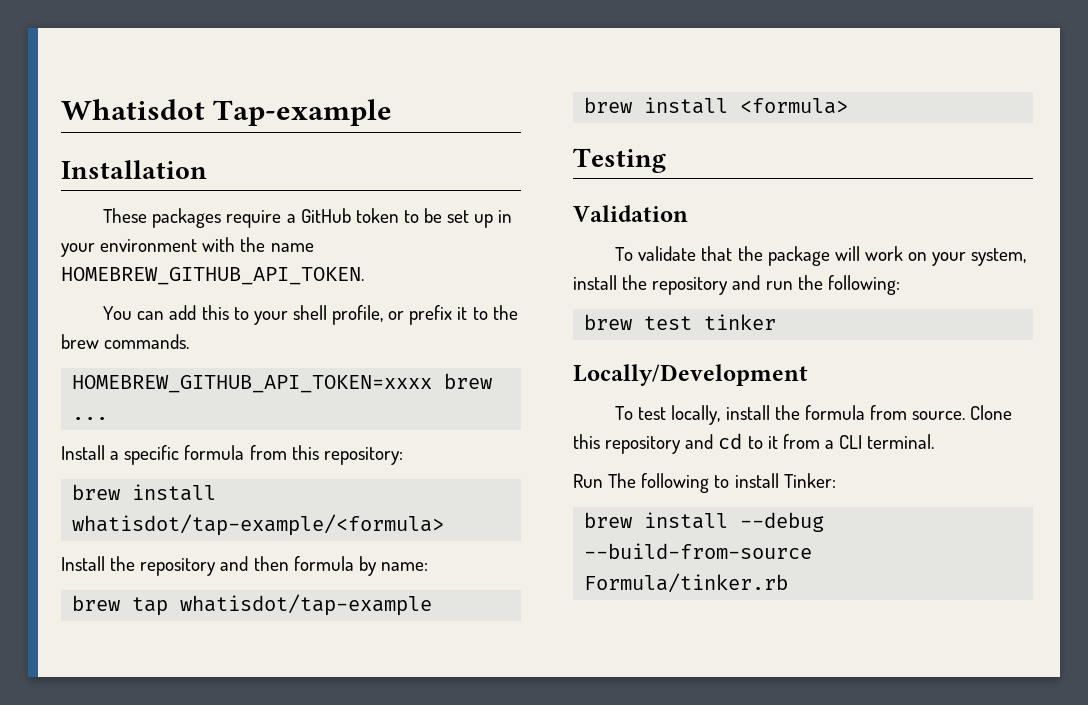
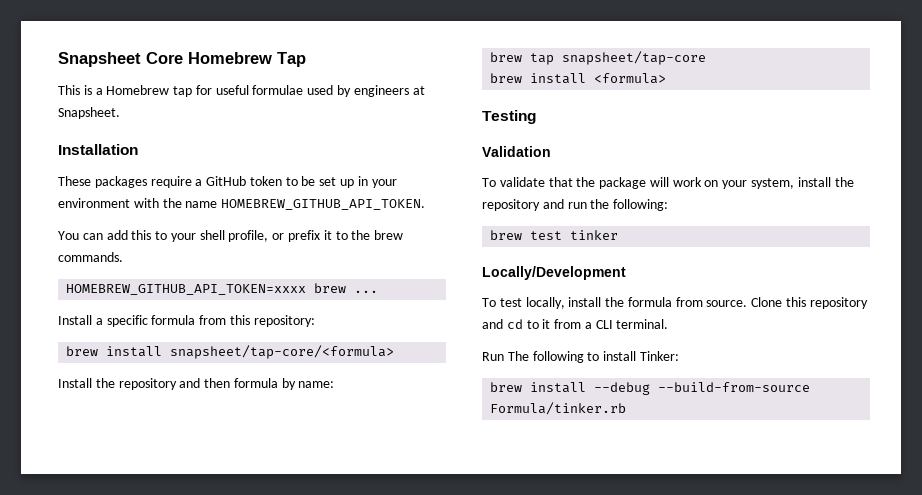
[61,99,393,126] Whatisdot Tap-example -> [58,52,306,67] [58,85,425,97] [58,107,120,119] Snapsheet Core Homebrew Tap // This is a Homebrew tap for useful formulae used by engineers at Snapsheet.
[72,514,445,536] whatisdot/tap-example/<formula> -> [170,345,395,359] snapsheet/tap-core/<formula>
[180,594,433,616] whatisdot/tap-example -> [562,51,707,65] snapsheet/tap-core

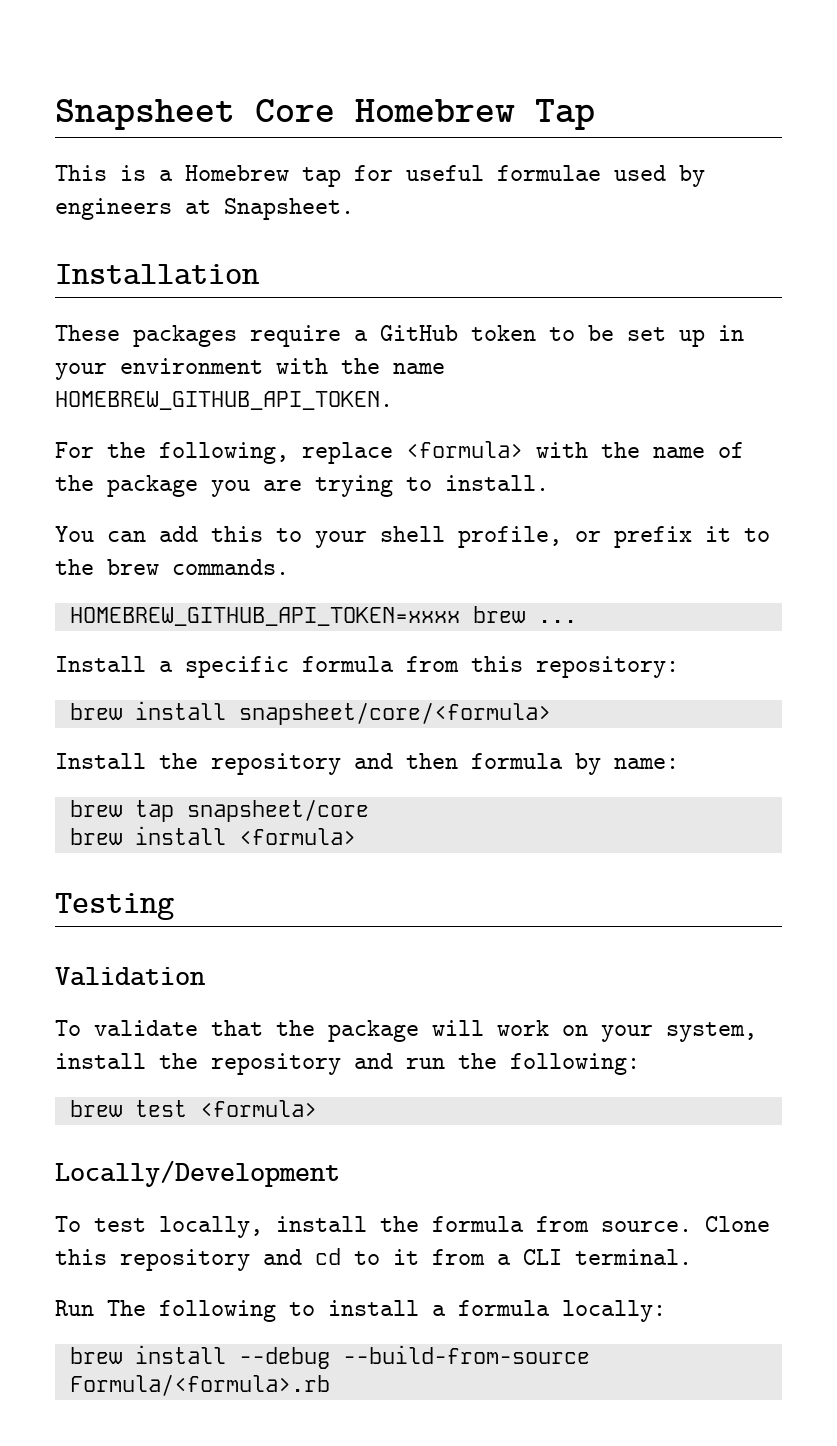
(426, 204) none -> [55,441,744,464] [55,475,549,497] // For the following, replace <formula> with the name of the package you are trying to install.
[170,345,395,359] snapsheet/tap-core/<formula> -> [238,702,551,725] snapsheet/core/<formula>
[562,51,707,65] snapsheet/tap-core -> [186,799,369,822] snapsheet/core
[570,230,619,240] tinker -> [199,1100,317,1117] <formula>
[639,351,679,361] Tinker: -> [432,1300,666,1322] a formula locally:
[490,402,627,415] Formula/tinker.rb -> [69,1374,330,1396] Formula/<formula>.rb

